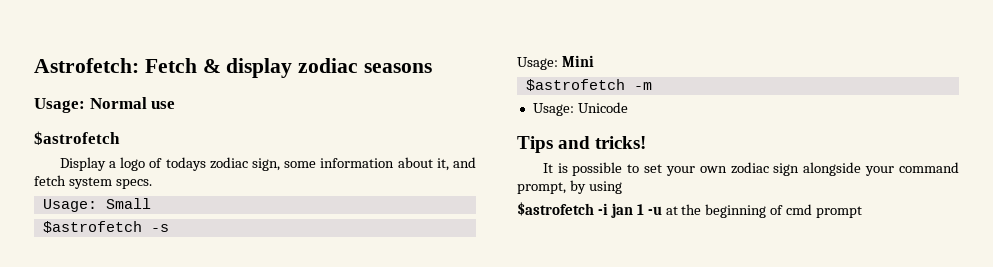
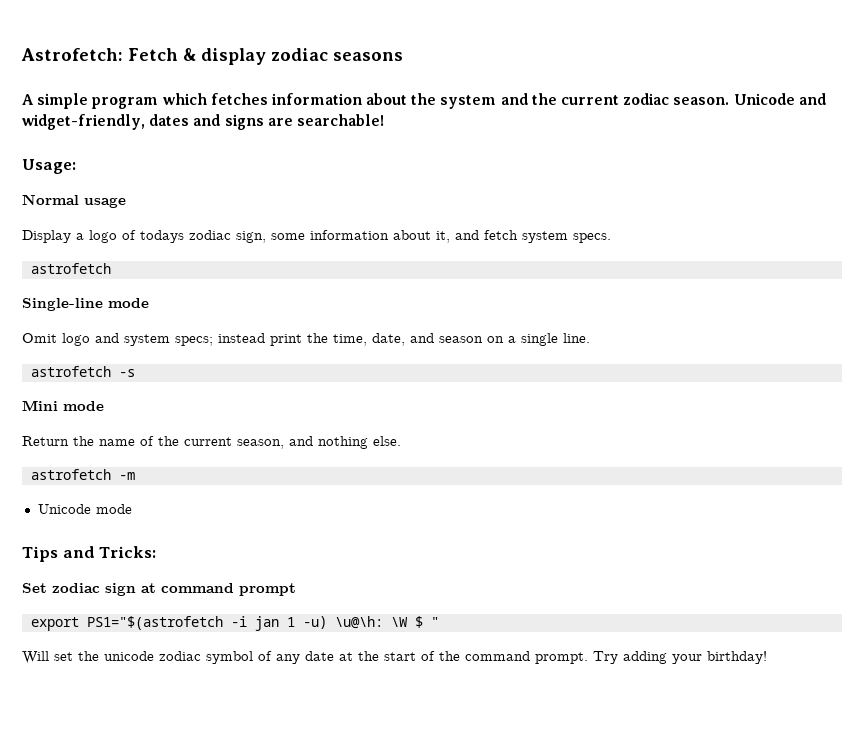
[34,97,176,113] [34,131,120,145] Usage: Normal use // $astrofetch -> [22,93,826,109] [22,114,384,130] [22,159,76,174] [22,194,126,208] A simple program which fetches information about the system and the current zodiac season. Unicode and widget-friendly, dates and signs are searchable! // Usage: // Normal usage
[42,198,151,212] [42,221,142,233] Usage: Small // $astrofetch -> [30,263,111,274] [22,298,149,311] [22,333,590,346] [30,366,111,377] astrofetch // Single-line mode // Omit logo and system specs; instead print the time, date, and season on a single line. // astrofetch
[517,57,558,70] Usage: -> (135, 373) none
[525,79,625,91] // $astrofetch -> [63,401,104,411] [22,436,401,449] [30,469,111,480] mode // Return the name of the current season, and nothing else. // astrofetch
[532,102,628,116] Usage: Unicode -> [37,504,132,514] Unicode mode
[595,136,647,149] [542,162,959,176] [517,180,622,194] [517,202,863,218] tricks! // It is possible to set your own zodiac sign alongside your command prompt, by using // $astrofetch -i jan 1 -u at the beginning of cmd prompt -> [99,546,157,558] [22,583,296,596] [30,616,439,631] [22,651,767,664] Tricks: // Set zodiac sign at command prompt // export PS1="$(astrofetch -i jan 1 -u) \u@\h: \W $ " // Will set the unicode zodiac symbol of any date at the start of the command prompt. Try adding your birthday!

